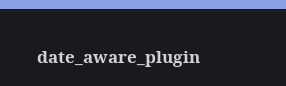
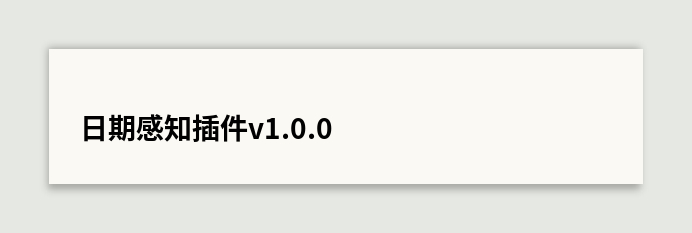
[37,51,200,67] date_aware_plugin -> [80,114,333,142] 日期感知插件v1.0.0

